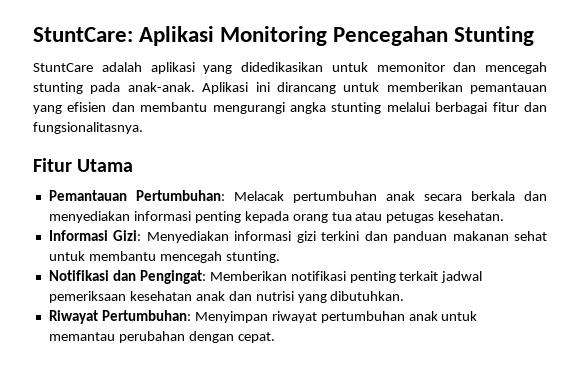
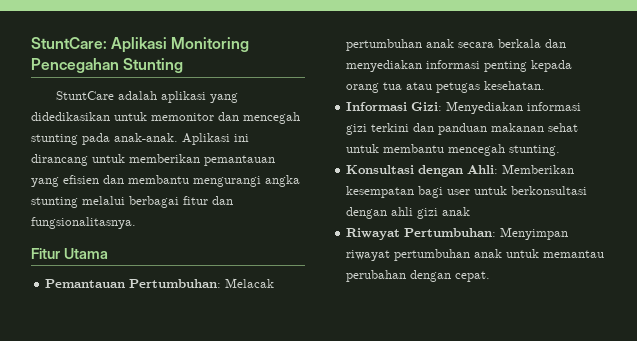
[48,270,483,284] [48,291,405,303] Notifikasi dan Pengingat: Memberikan notifikasi penting terkait jadwal pemeriksaan kesehatan anak dan nutrisi yang dibutuhkan. -> [346,164,575,177] [346,186,588,198] [346,207,471,219] Konsultasi dengan Ahli: Memberikan kesempatan bagi user untuk berkonsultasi dengan ahli gizi anak

